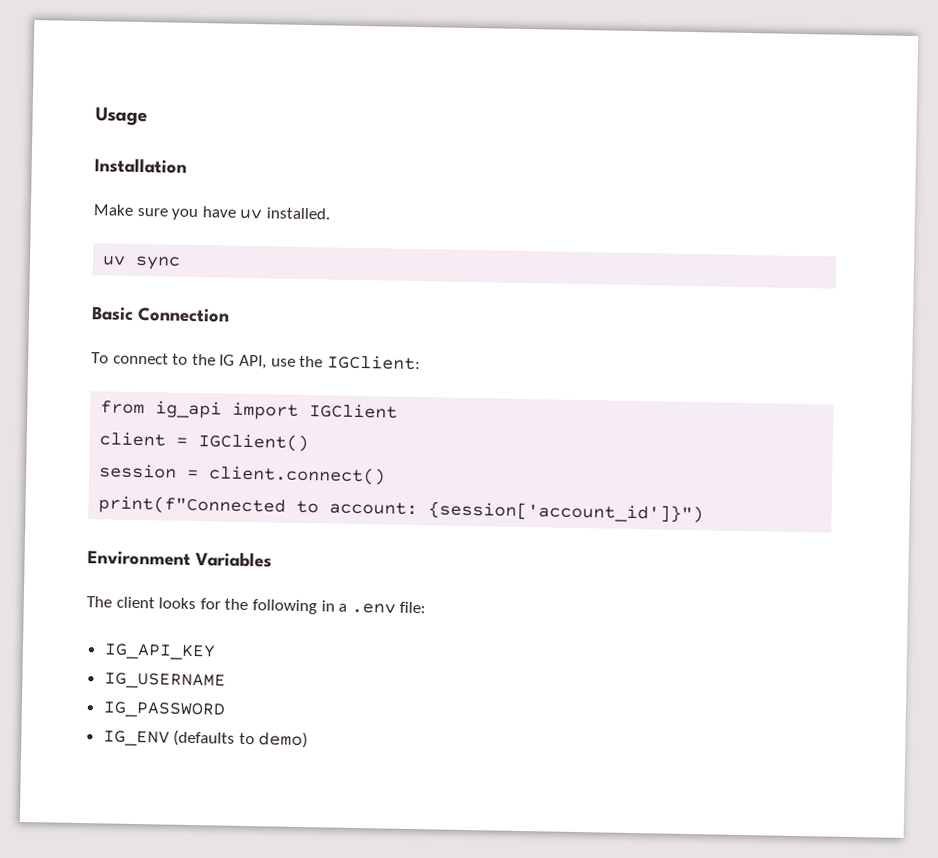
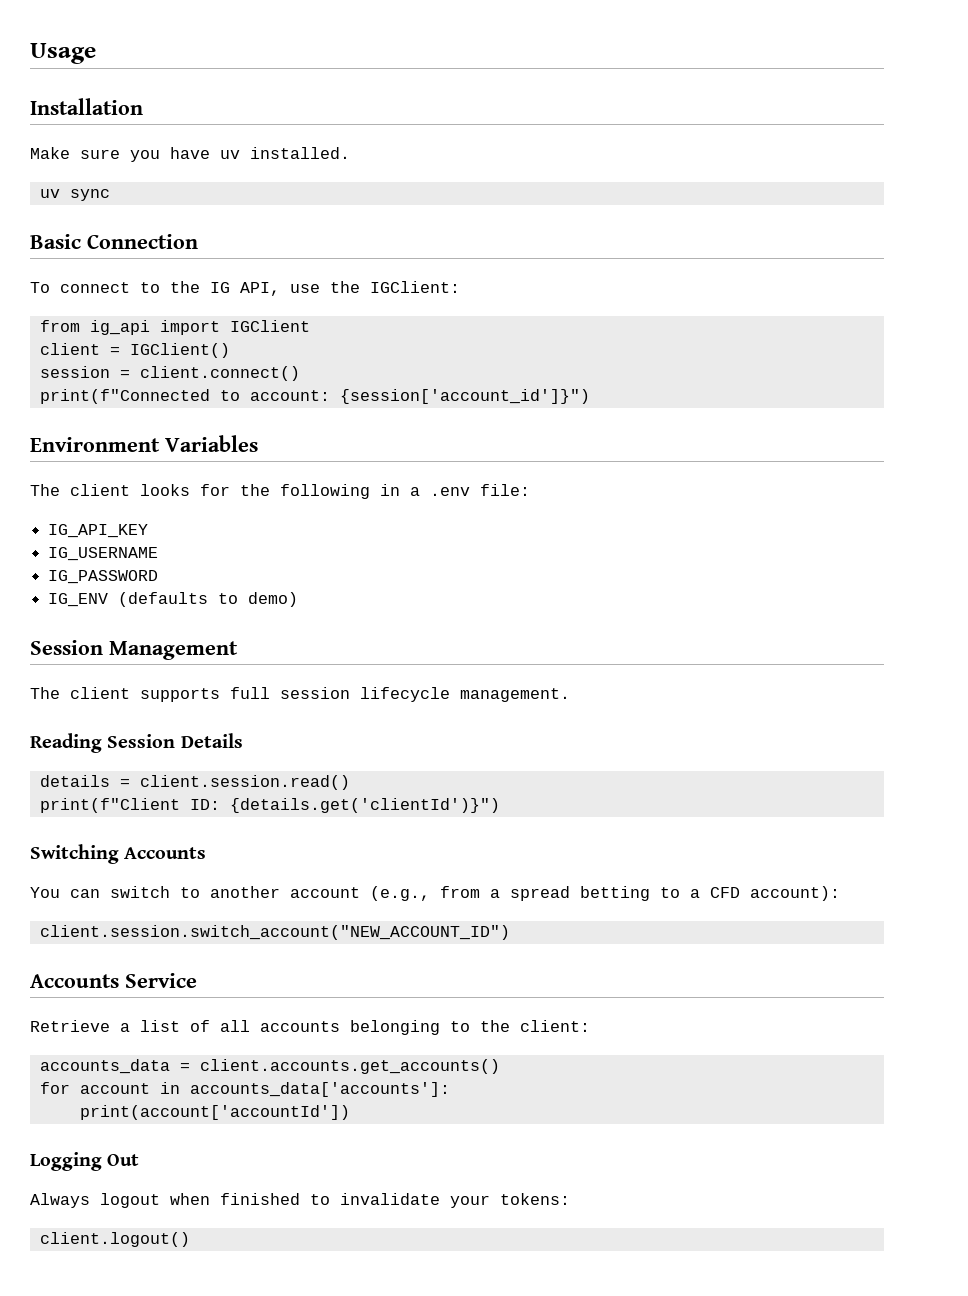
(309, 740) none -> [30,640,238,660] [30,687,570,702] [30,733,243,753] [39,775,350,790] [39,798,500,813] [30,844,207,864] [30,886,840,901] [39,925,510,940] [30,973,197,988] [30,1020,590,1035] [39,1059,500,1074] [39,1082,450,1097] [79,1105,350,1120] [30,1152,140,1171] [30,1193,570,1208] [39,1232,190,1247] // Session Management // The client supports full session lifecycle management. // Reading Session Details // details = client.session.read() // print(f"Client ID: {details.get('clientId')}") // Switching Accounts // You can switch to another account (e.g., from a spread betting to a CFD account): // client.session.switch_account("NEW_ACCOUNT_ID") // Accounts Service // Retrieve a list of all accounts belonging to the client: // accounts_data = client.accounts.get_accounts() // for account in accounts_data['accounts']: // print(account['accountId']) // Logging Out // Always logout when finished to invalidate your tokens: // client.logout()

